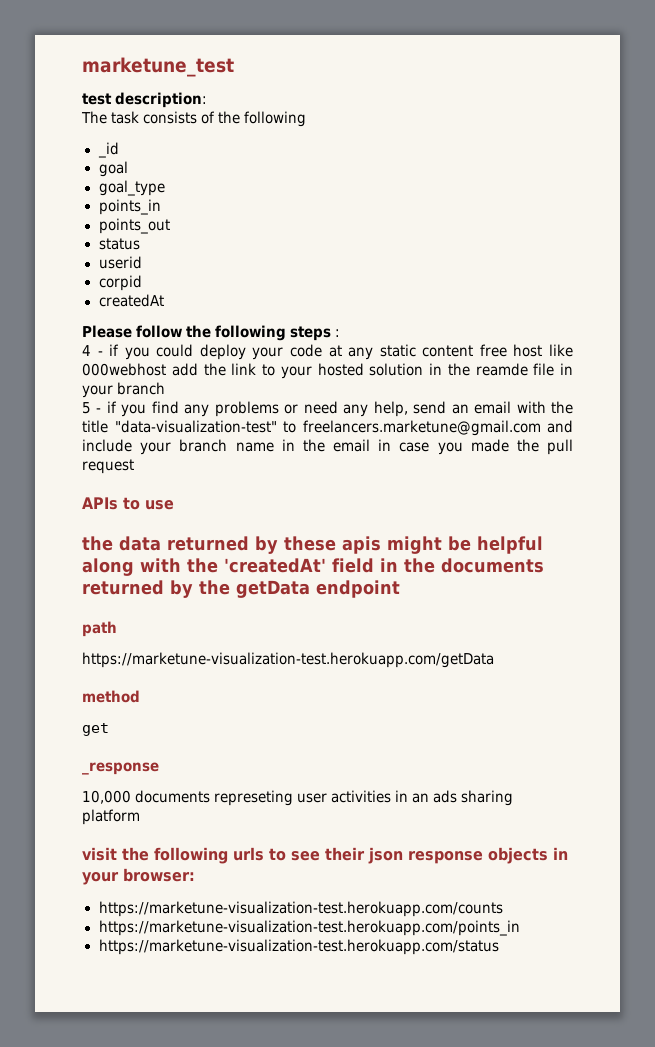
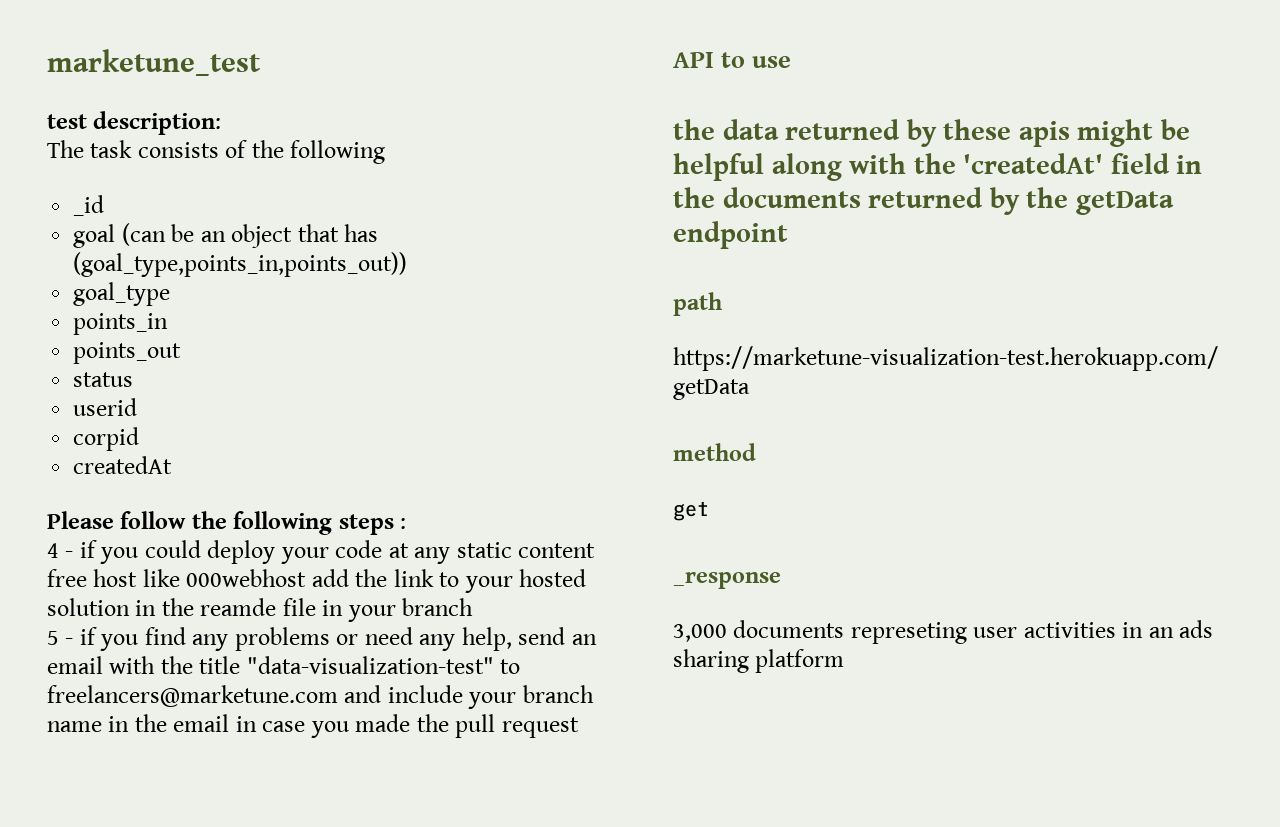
(128, 169) none -> [121,223,379,248] [73,252,408,277] (can be an object that has (goal_type,points_in,points_out))
[302,420,541,436] freelancers.marketune@gmail.com -> [47,685,338,707] freelancers@marketune.com
[82,497,118,510] APIs -> [673,52,714,68] API
[82,790,131,804] 10,000 -> [673,624,727,642] 3,000
[82,847,568,864] [82,868,195,885] [98,901,503,917] [98,920,520,936] [98,939,499,955] // visit the following urls to see their json response objects in your browser: // https://marketune-visualization-test.herokuapp.com/counts // https://marketune-visualization-test.herokuapp.com/points_in // https://marketune-visualization-test.herokuapp.com/status -> (845, 661) none

